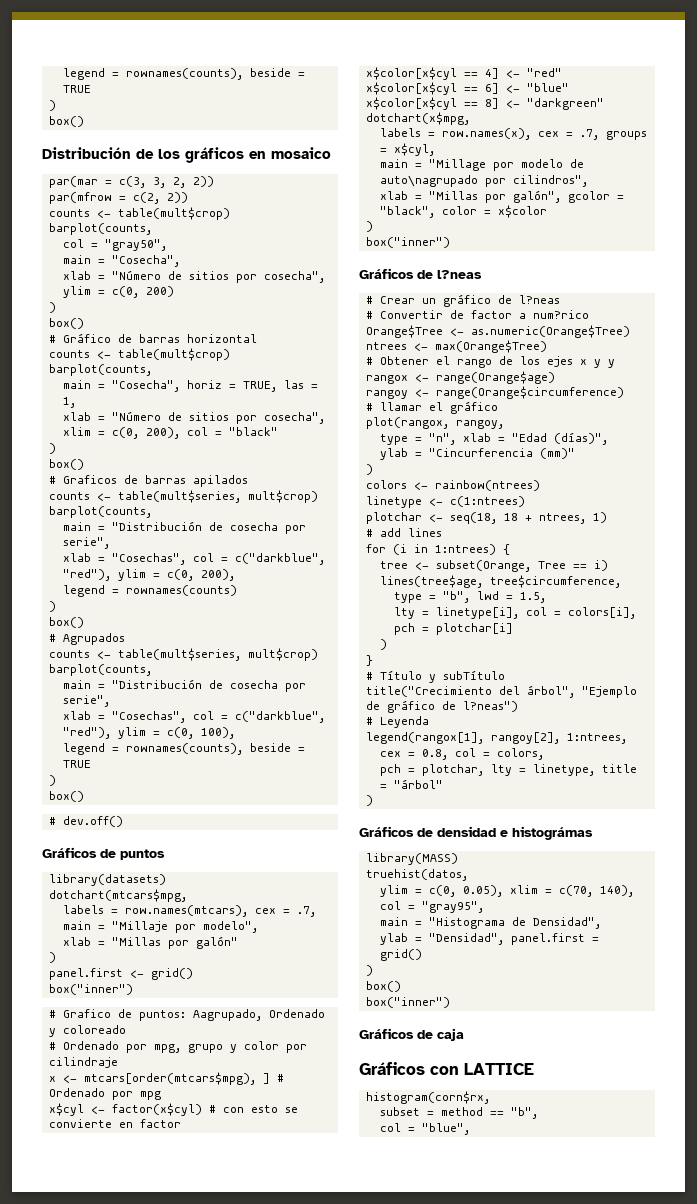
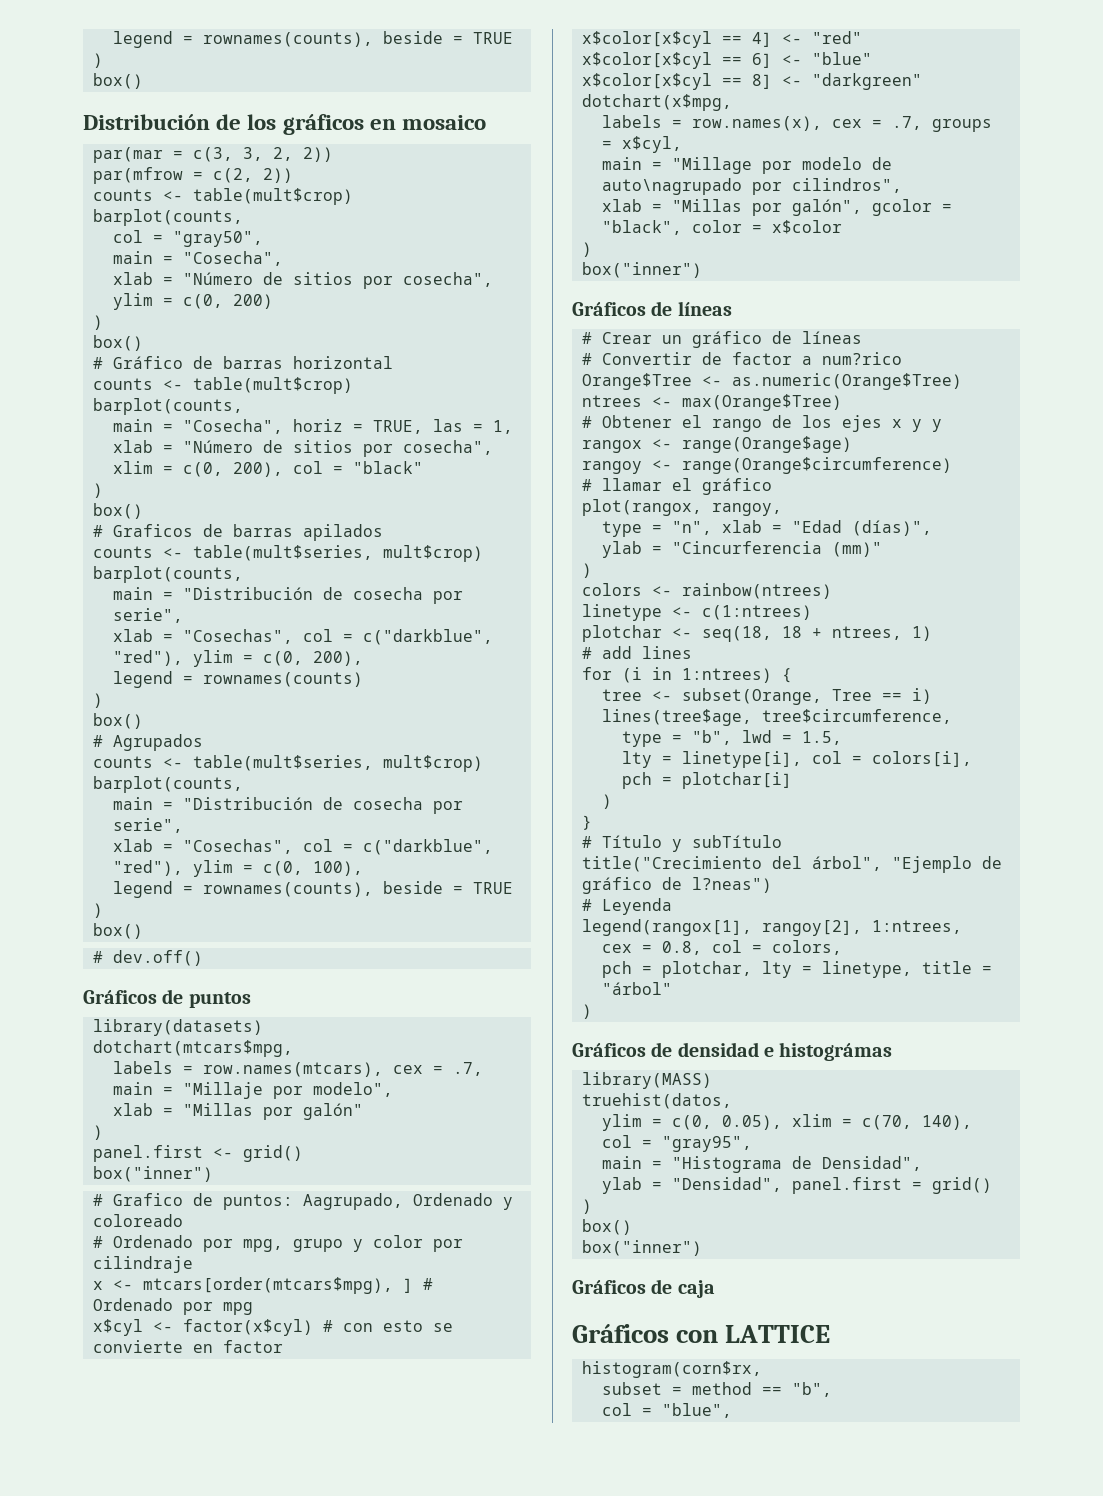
[437,270,482,279] l?neas -> [677,301,732,316] líneas
[519,295,561,304] l?neas -> [802,331,863,344] líneas

